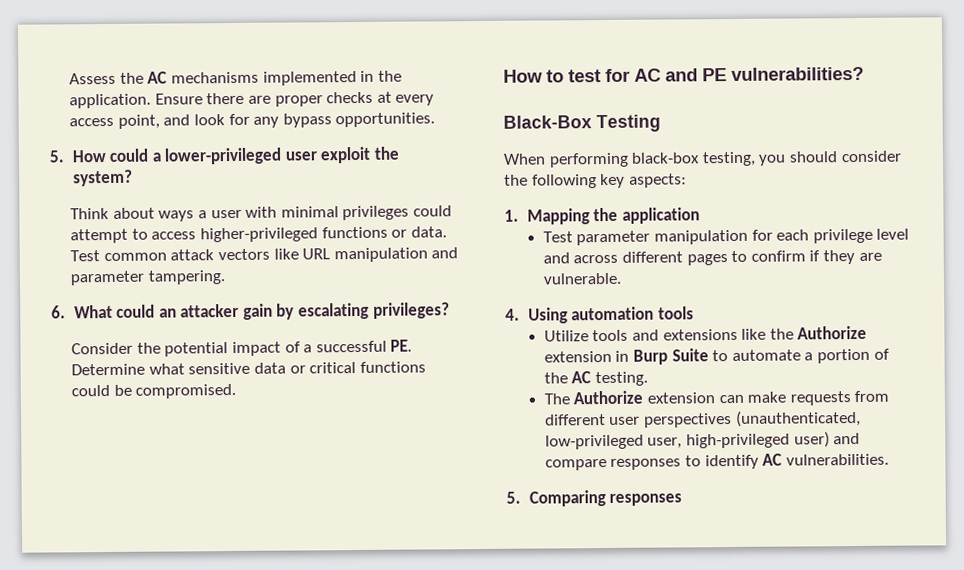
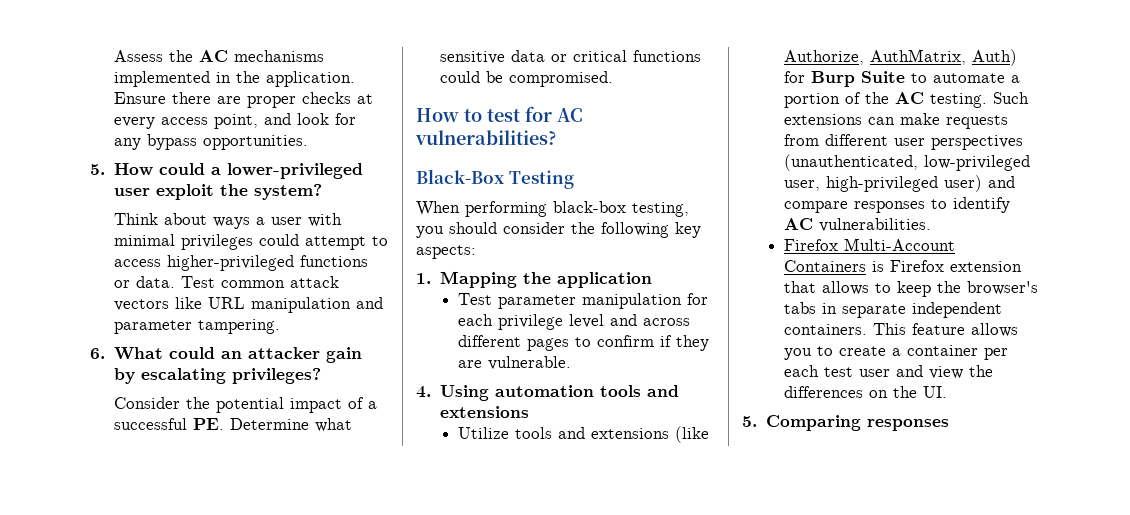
[665,68,727,82] and PE -> (583, 115) none
(694, 313) none -> [646,385,679,397] [439,406,529,418] and extensions
[741,325,868,340] [543,350,630,363] like the Authorize extension in -> [674,426,709,443] [783,49,1017,66] [783,71,805,83] (like Authorize, AuthMatrix, Auth) for
[543,390,716,405] // The Authorize extension -> [992,92,1029,104] [783,114,862,125] Such extensions
(889, 459) none -> [783,238,955,251] [783,260,1022,272] [783,281,1038,297] [783,302,1002,318] [783,323,1018,337] [783,345,1008,360] [783,365,993,379] [783,386,947,398] // Firefox Multi-Account Containers is Firefox extension that allows to keep the browser's tabs in separate independent containers. This feature allows you to create a container per each test user and view the differences on the UI.

